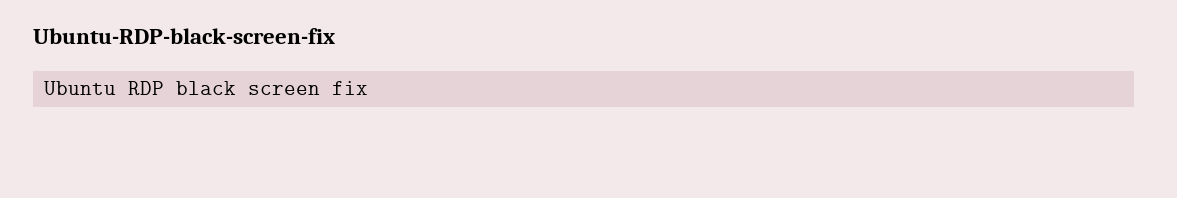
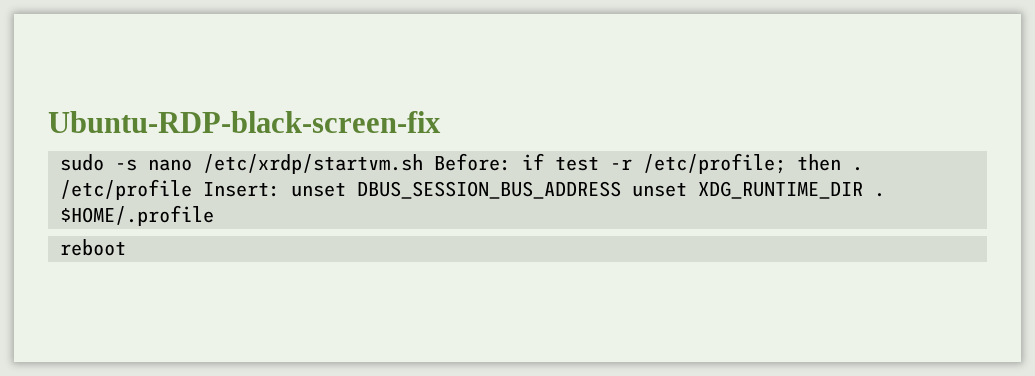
[44,81,369,95] Ubuntu RDP black screen fix -> [60,153,864,174] [60,179,886,200] [60,205,215,226] [60,239,127,256] sudo -s nano /etc/xrdp/startvm.sh Before: if test -r /etc/profile; then . /etc/profile Insert: unset DBUS_SESSION_BUS_ADDRESS unset XDG_RUNTIME_DIR . $HOME/.profile // reboot

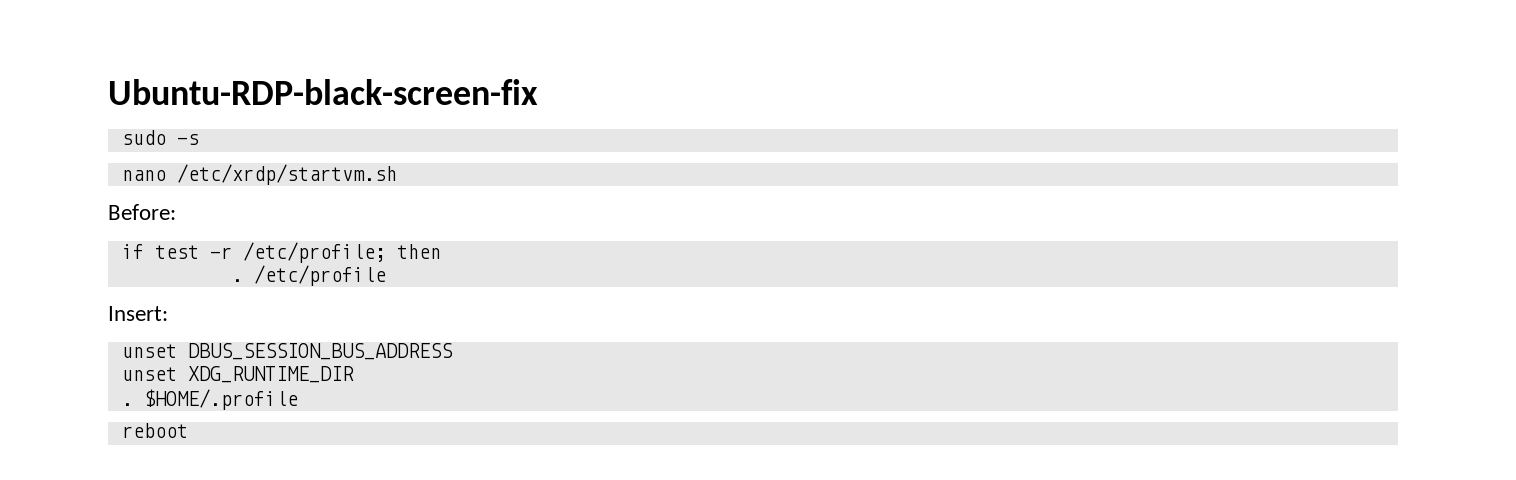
(138, 165) none -> (199, 139) //
(424, 164) none -> (397, 174) //
(512, 162) none -> (176, 212) //
(842, 162) none -> (441, 251) //
(193, 189) none -> (386, 275) //
(281, 189) none -> (168, 313) //
(622, 190) none -> (453, 351) //
(864, 190) none -> (354, 374) //

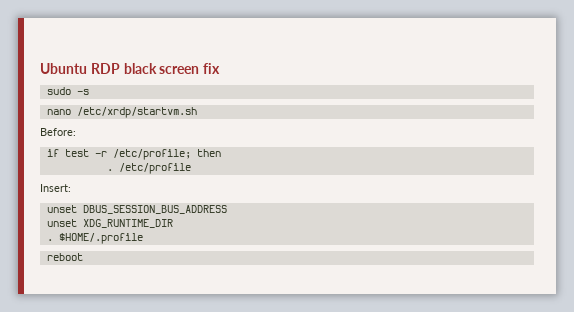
[108,79,538,105] Ubuntu-RDP-black-screen-fix -> [40,63,221,74] Ubuntu RDP black screen fix

